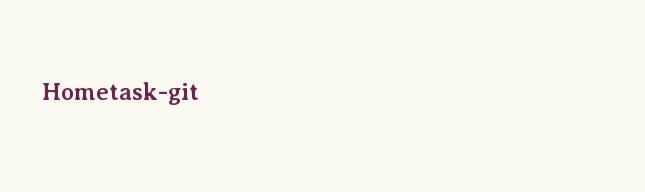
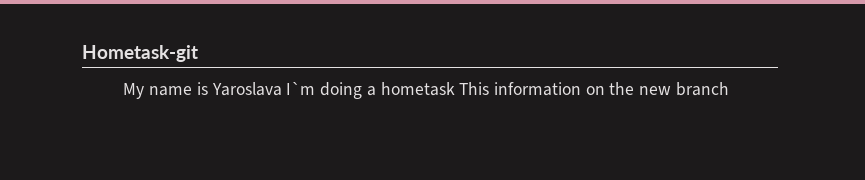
(199, 93) none -> [123,82,729,99] // My name is Yaroslava I`m doing a hometask This information on the new branch

